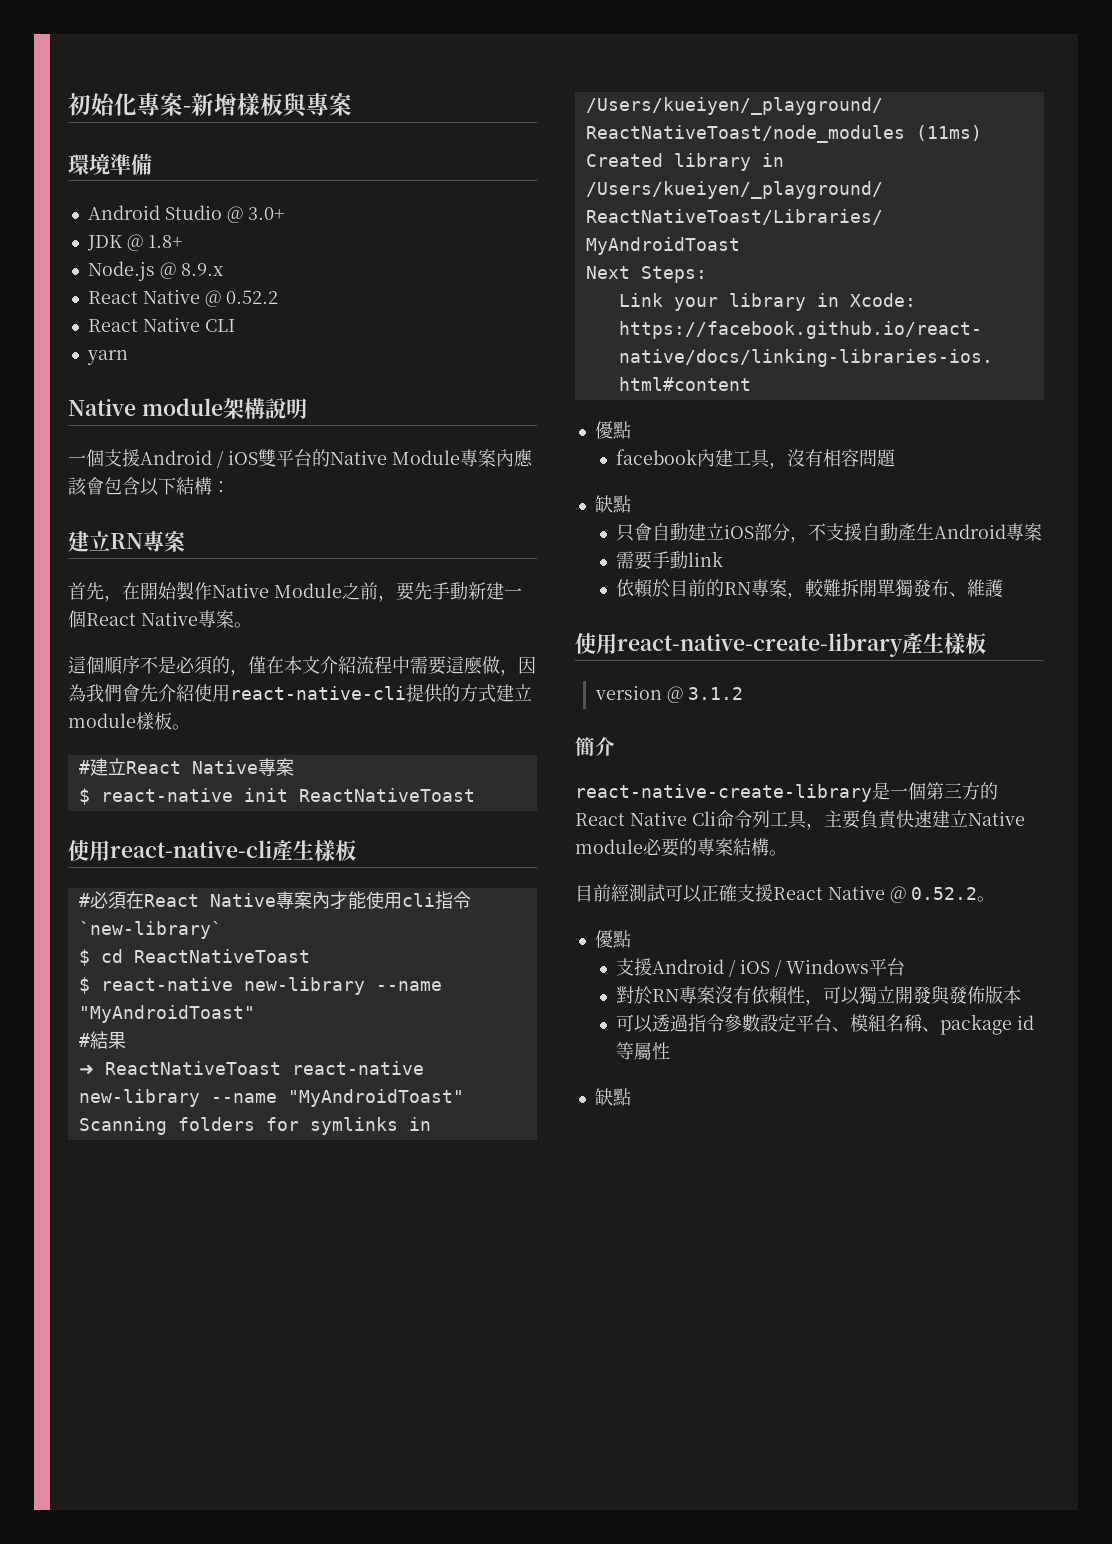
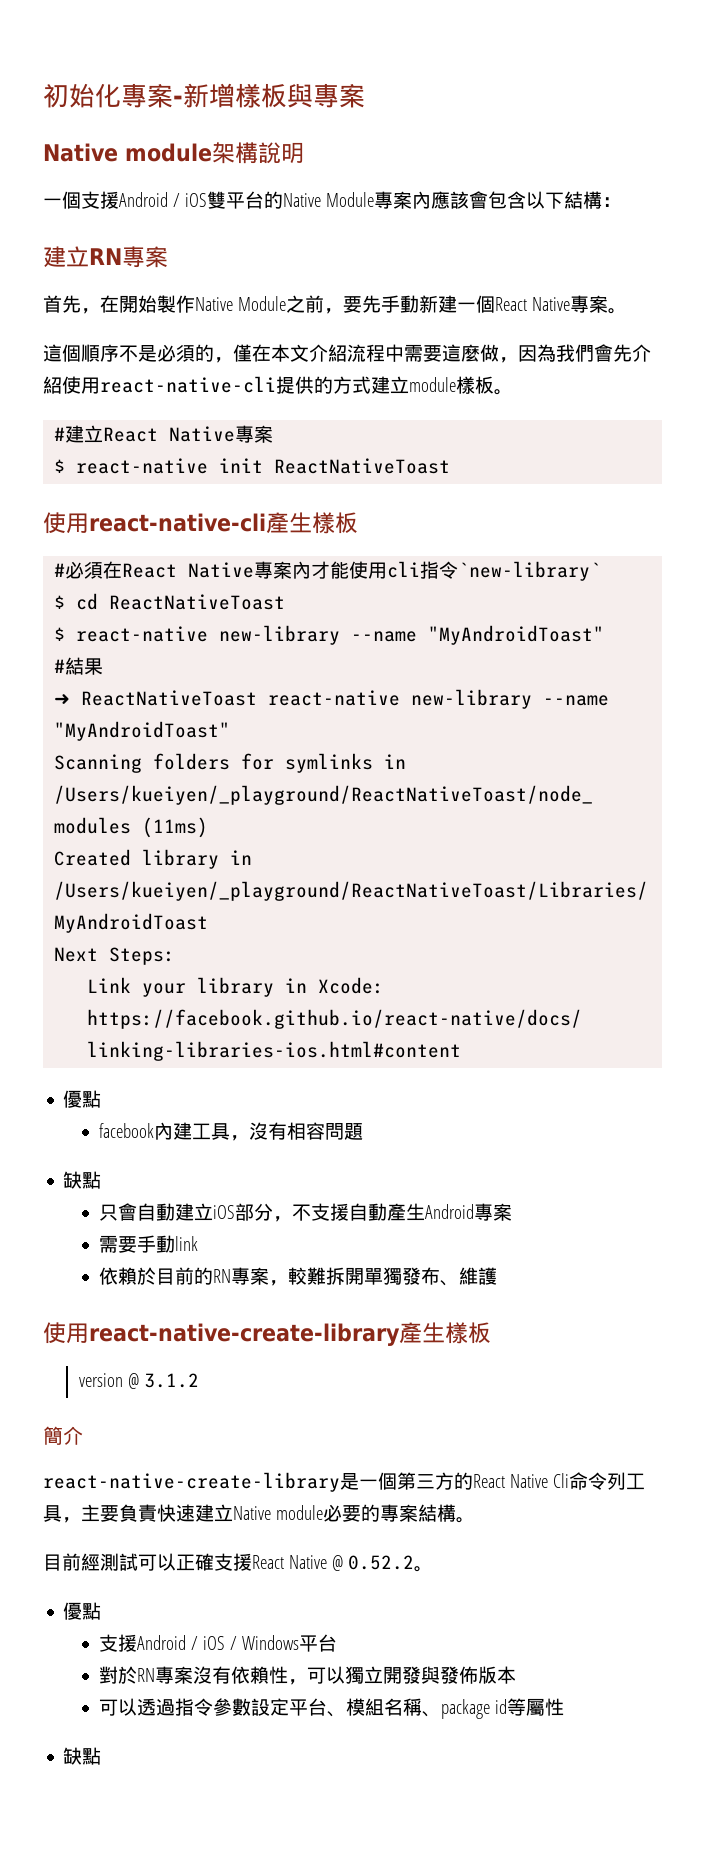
[68,153,152,175] [87,205,284,223] [86,234,182,251] [87,261,223,281] [87,289,278,307] [87,317,235,332] [86,350,128,365] // 環境準備 // Android Studio @ 3.0+ // JDK @ 1.8+ // Node.js @ 8.9.x // React Native @ 0.52.2 // React Native CLI // yarn -> (365, 95) none

